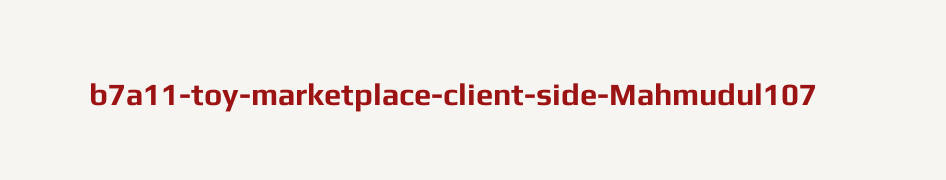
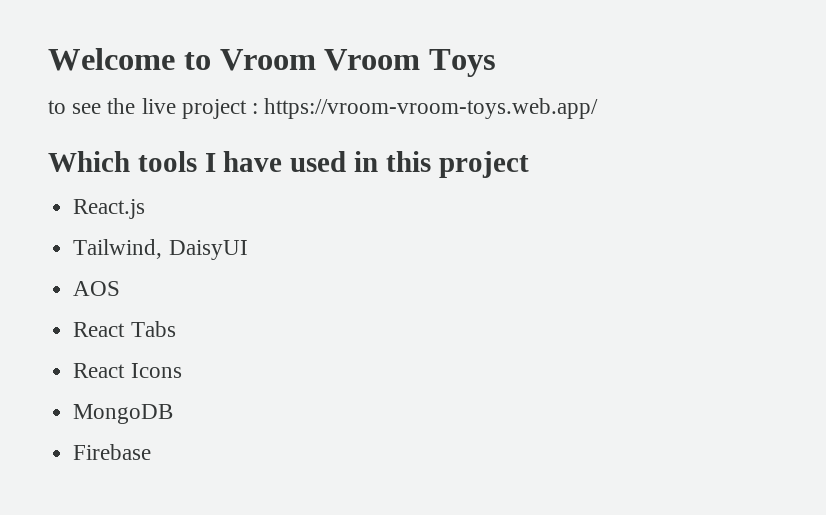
[89,83,817,112] b7a11-toy-marketplace-client-side-Mahmudul107 -> [48,48,497,77] [48,98,599,119] [48,151,529,178] [73,199,146,219] [73,239,248,260] [73,281,121,296] [73,321,176,337] [73,363,182,378] [73,404,174,424] [73,444,152,460] Welcome to Vroom Vroom Toys // to see the live project : https://vroom-vroom-toys.web.app/ // Which tools I have used in this project // React.js // Tailwind, DaisyUI // AOS // React Tabs // React Icons // MongoDB // Firebase

